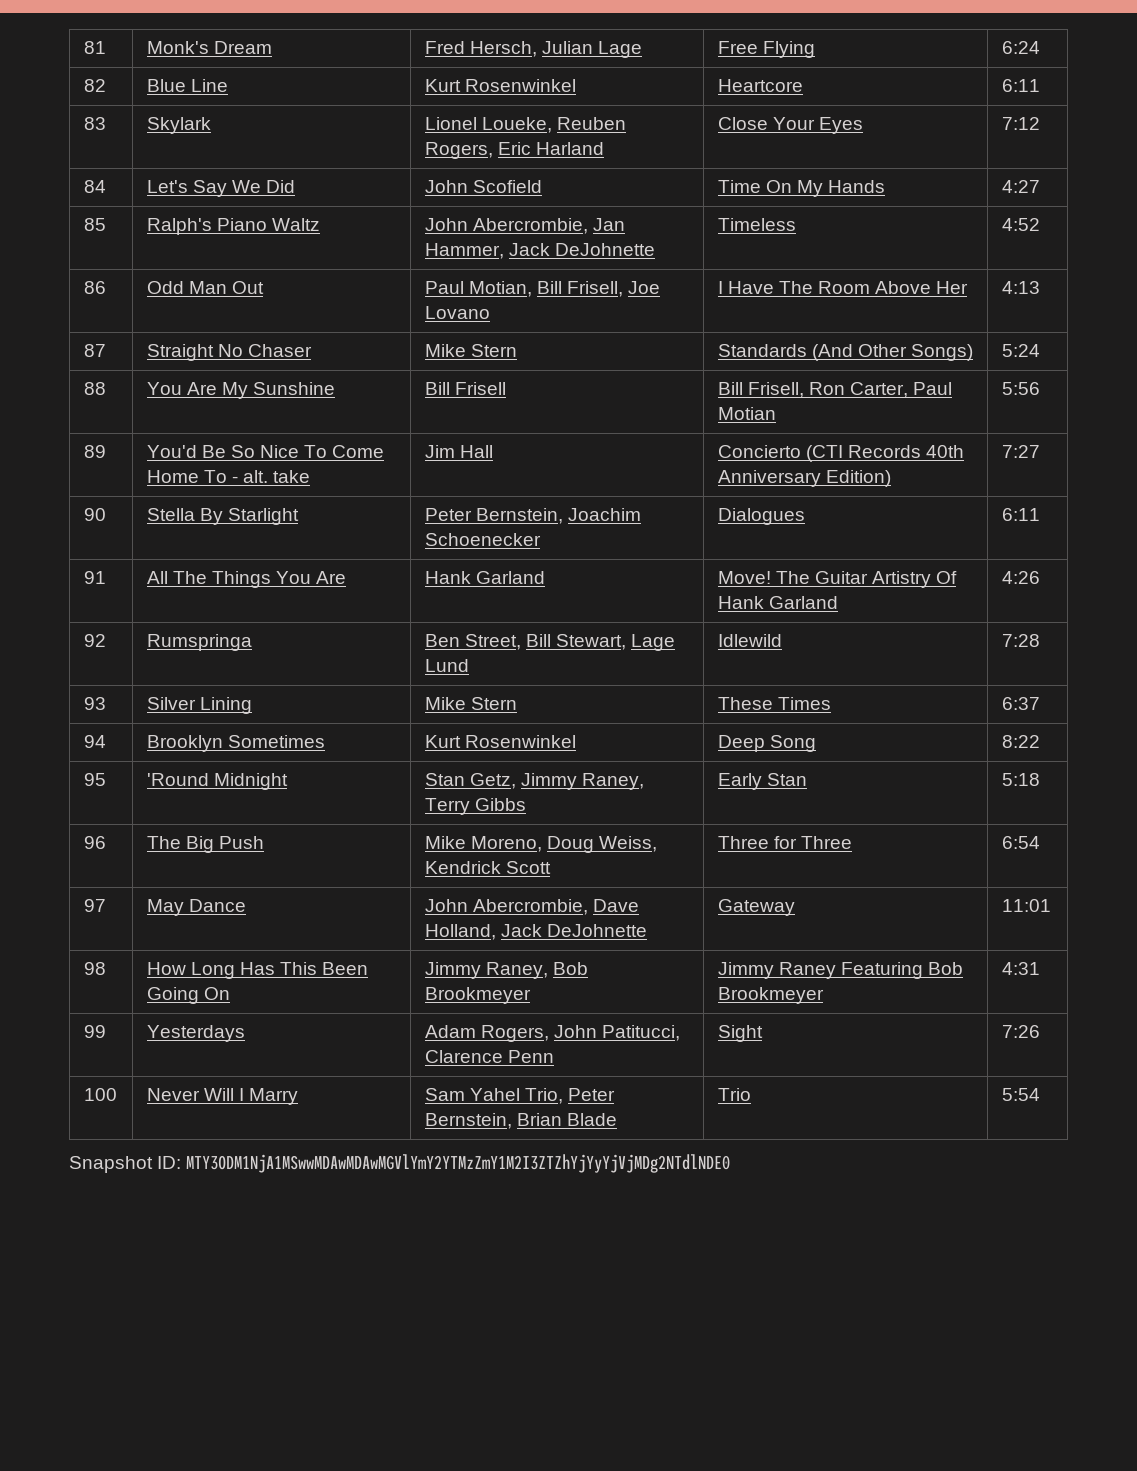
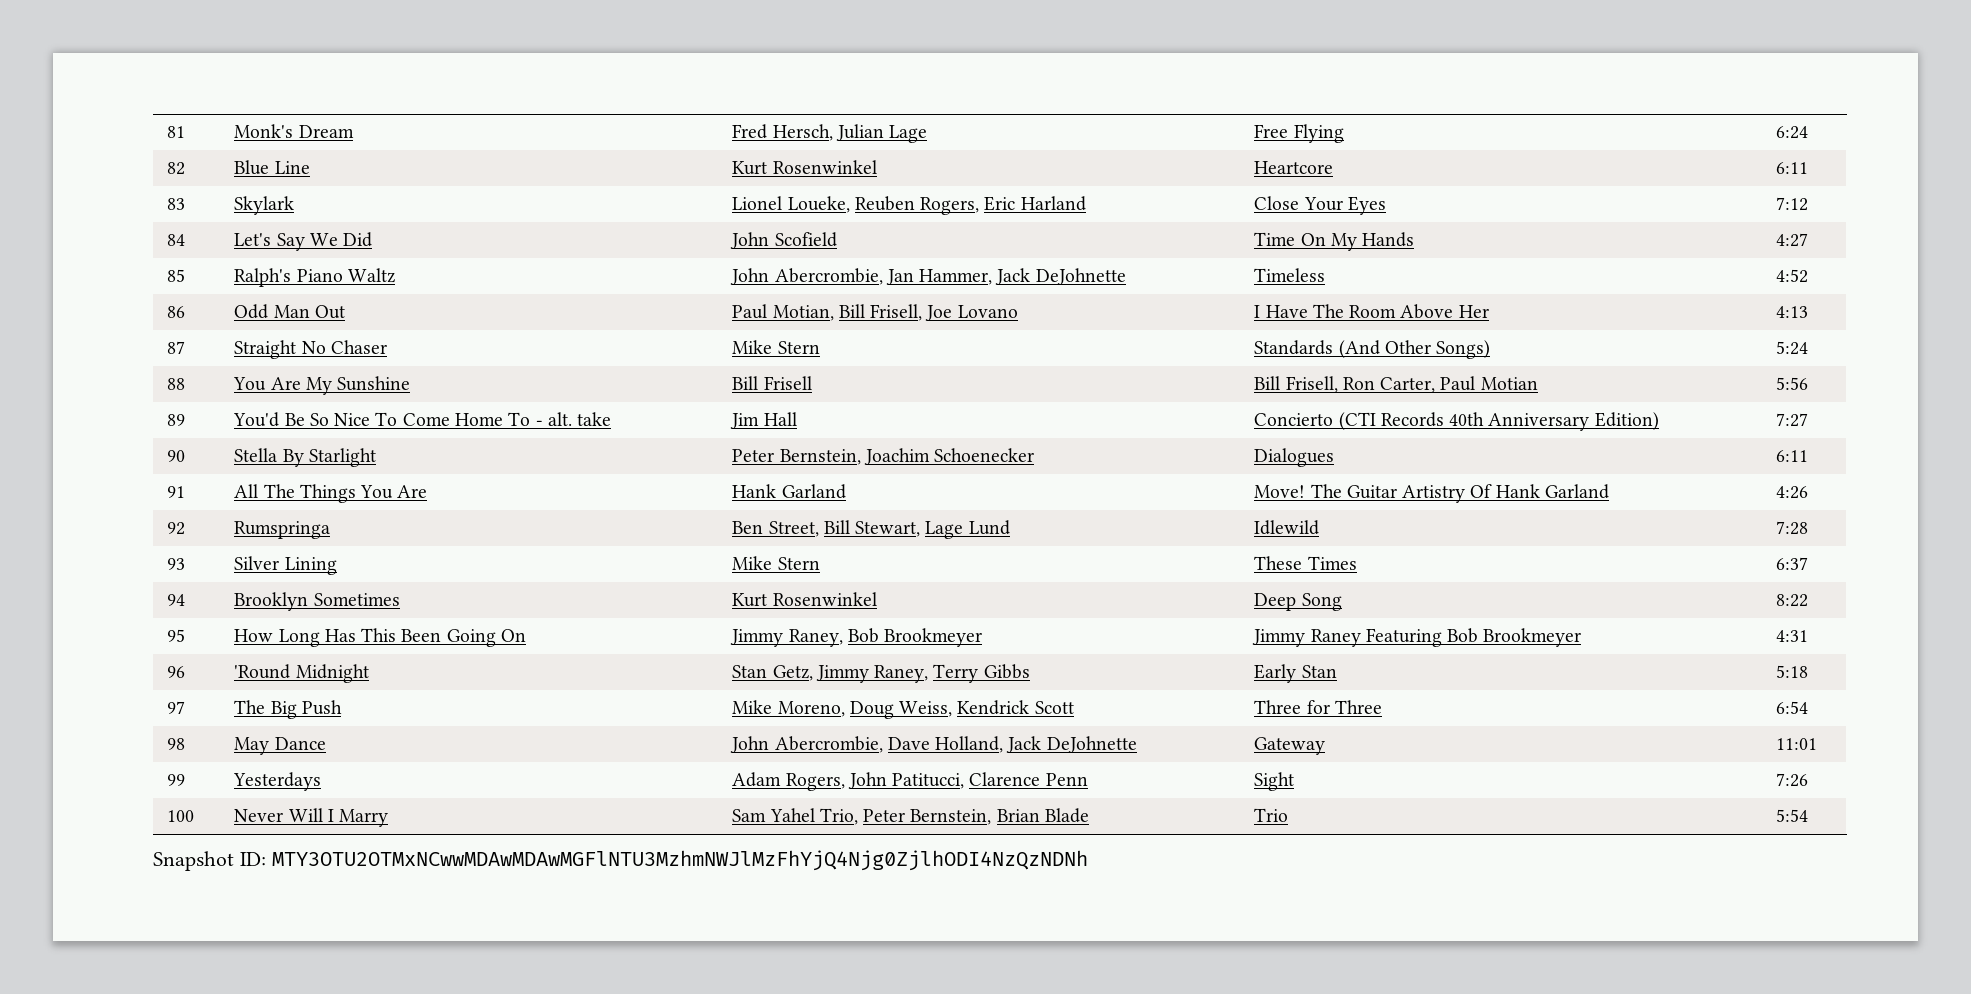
[146,773,288,790] [424,773,645,790] [424,798,526,815] [717,773,807,790] [1001,773,1040,786] [83,836,106,849] [146,836,265,853] [424,836,658,853] [424,861,551,874] [717,836,853,849] [1001,836,1040,849] [83,899,106,912] [146,899,246,916] [424,899,640,915] [424,924,648,940] [717,899,795,916] [1001,899,1051,912] [83,962,106,975] | 'Round Midnight | Stan Getz, Jimmy Raney, Terry Gibbs | Early Stan | 5:18 // 96 | The Big Push | Mike Moreno, Doug Weiss, Kendrick Scott | Three for Three | 6:54 // 97 | May Dance | John Abercrombie, Dave Holland, Jack DeJohnette | Gateway | 11:01 // 98 -> (186, 635) none
(1040, 968) none -> [167,666,186,678] [234,664,369,683] [732,664,1030,683] [1254,664,1337,683] [1776,665,1809,678] [167,701,186,714] [234,700,342,719] [732,700,1074,719] [1254,700,1382,714] [1776,701,1809,714] [167,738,186,750] [234,737,326,755] [730,736,1137,753] [1254,737,1326,755] [1776,738,1818,750] // 96 | 'Round Midnight | Stan Getz, Jimmy Raney, Terry Gibbs | Early Stan | 5:18 // 97 | The Big Push | Mike Moreno, Doug Weiss, Kendrick Scott | Three for Three | 6:54 // 98 | May Dance | John Abercrombie, Dave Holland, Jack DeJohnette | Gateway | 11:01
[186,1154,731,1173] MTY3ODM1NjA1MSwwMDAwMDAwMGVlYmY2YTMzZmY1M2I3ZTZhYjYyYjVjMDg2NTdlNDE0 -> [271,850,1088,871] MTY3OTU2OTMxNCwwMDAwMDAwMGFlNTU3MzhmNWJlMzFhYjQ4Njg0ZjlhODI4NzQzNDNh

